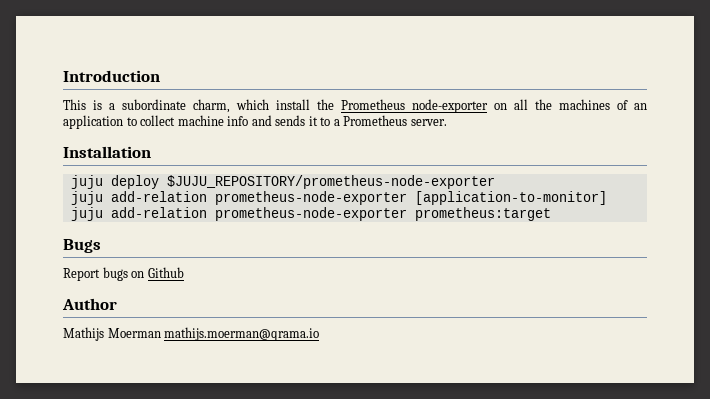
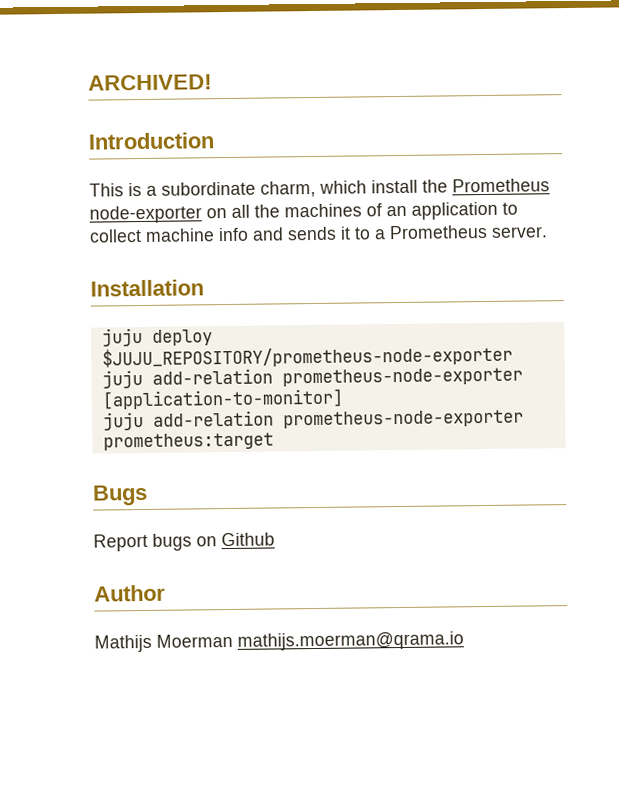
(63, 76) none -> [88,74,212,91] ARCHIVED! //

